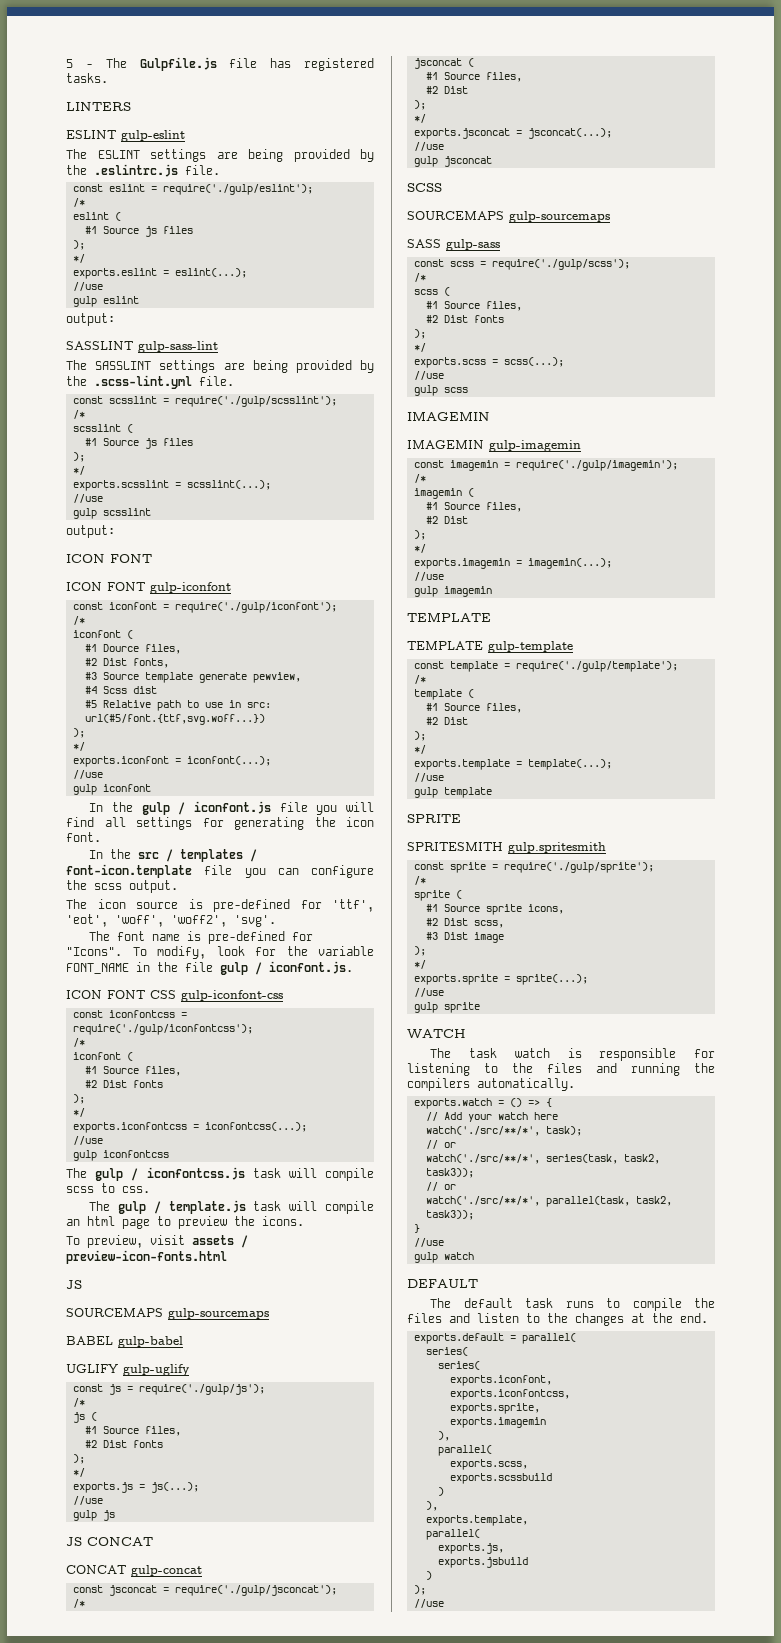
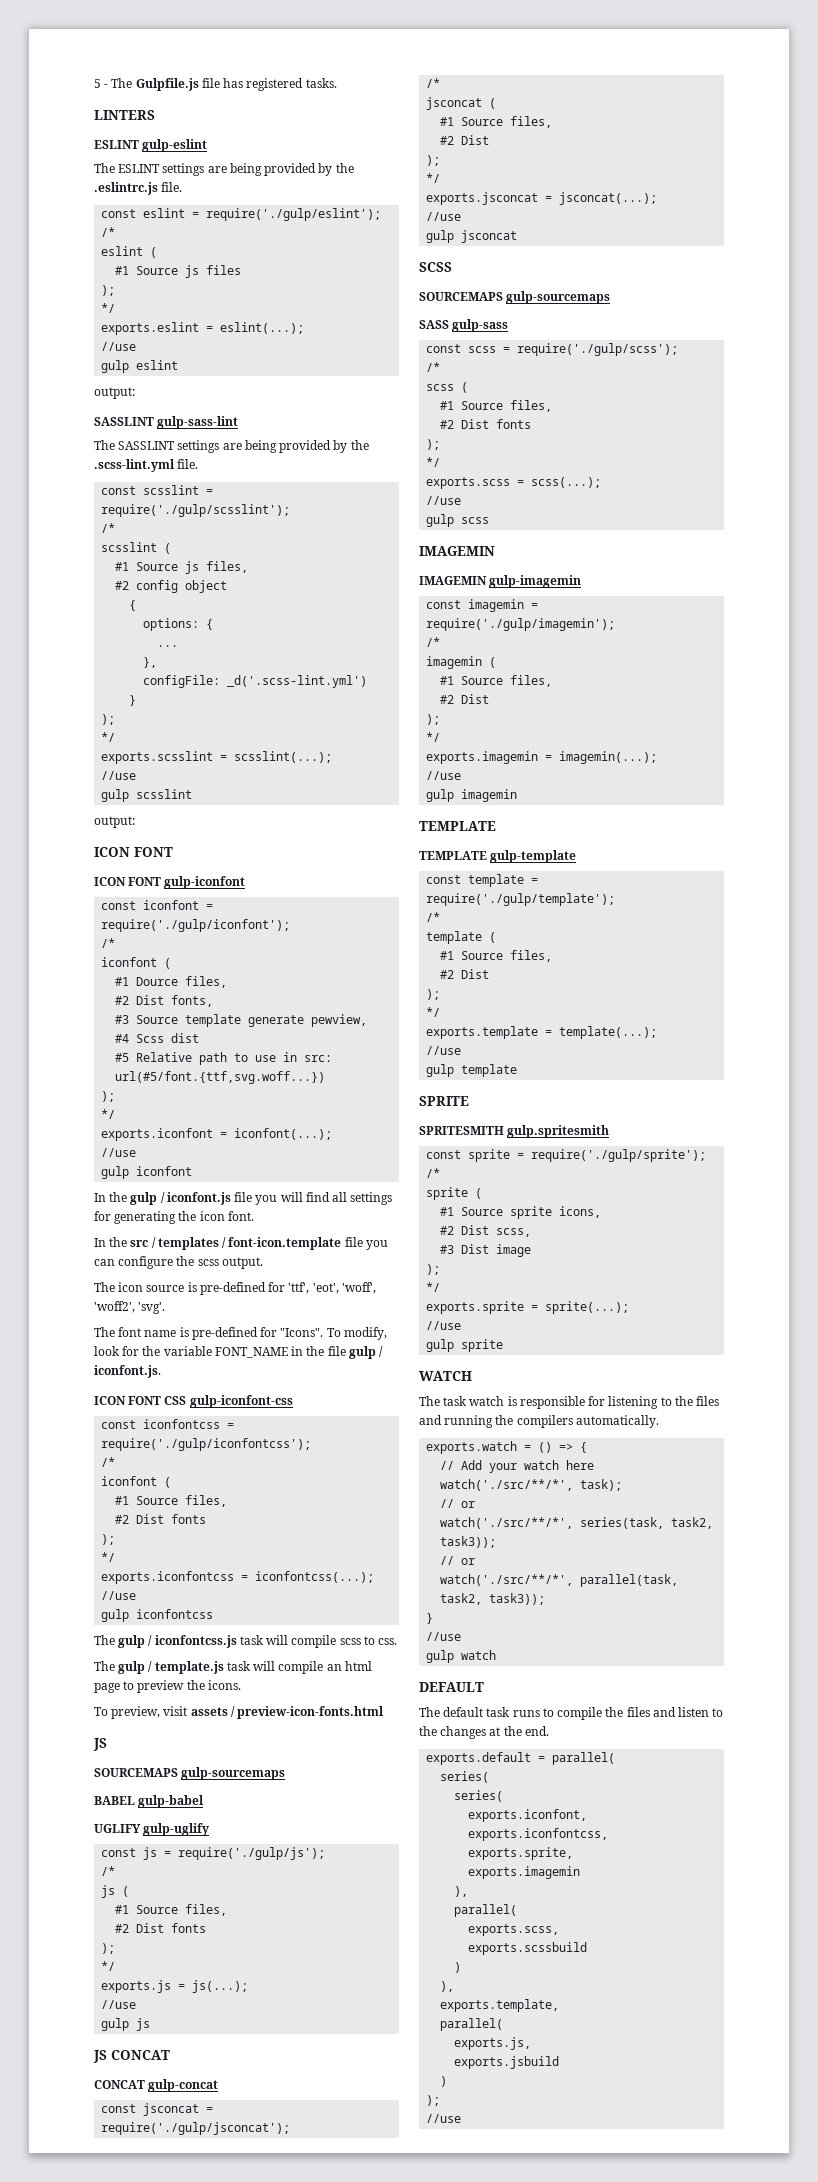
[162,438,193,446] files -> [206,561,249,573] [115,580,228,593] [129,600,137,611] [143,618,214,631] [157,645,179,647] [143,657,158,668] [143,675,368,688] [129,695,137,706] files, // #2 config object // { // options: { // ... // }, // configFile: _d('.scss-lint.yml') // }

